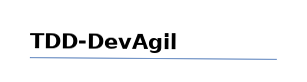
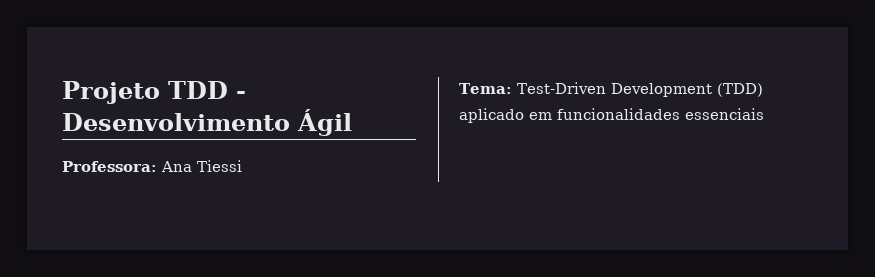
[29,32,178,54] TDD-DevAgil -> [62,81,246,104] [62,109,352,136] [62,160,242,172] [459,82,763,97] [459,108,764,123] Projeto TDD - Desenvolvimento Ágil // Professora: Ana Tiessi // Tema: Test-Driven Development (TDD) aplicado em funcionalidades essenciais

